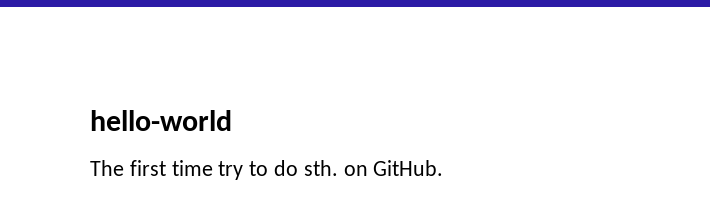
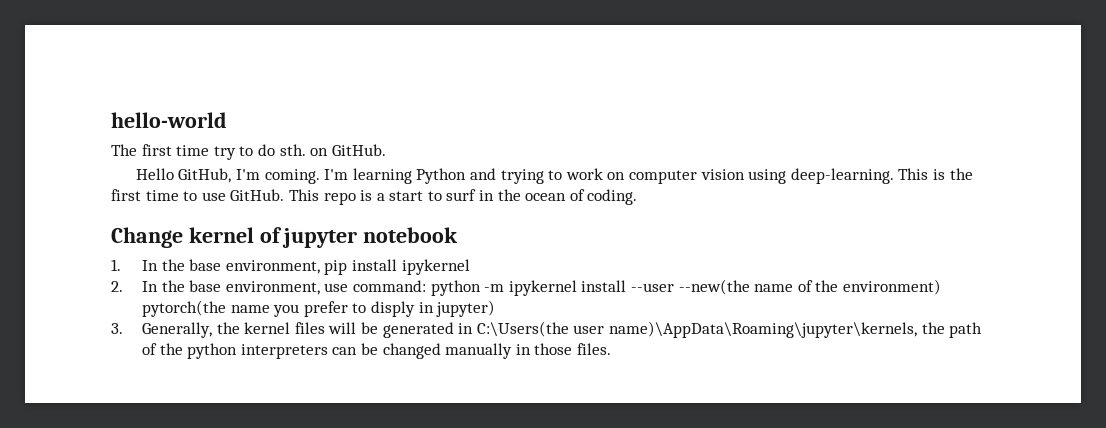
(444, 168) none -> [135,168,973,184] [111,189,638,205] [111,227,459,248] [111,259,470,275] [111,279,941,296] [142,300,496,317] [111,321,983,338] [142,343,611,359] // Hello GitHub, I'm coming. I'm learning Python and trying to work on computer vision using deep-learning. This is the first time to use GitHub. This repo is a start to surf in the ocean of coding. // Change kernel of jupyter notebook // 1. In the base environment, pip install ipykernel // 2. In the base environment, use command: python -m ipykernel install --user --new(the name of the environment) pytorch(the name you prefer to disply in jupyter) // 3. Generally, the kernel files will be generated in C:\Users(the user name)\AppData\Roaming\jupyter\kernels, the path of the python interpreters can be changed manually in those files.

